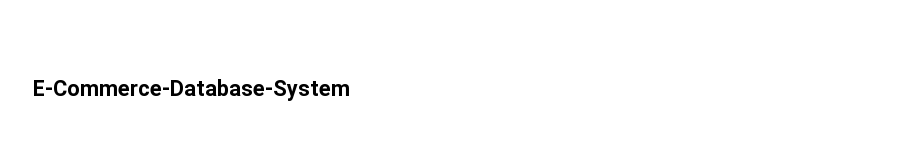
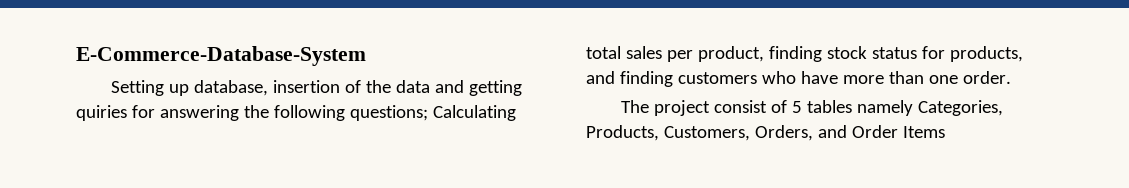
(350, 90) none -> [111,80,523,96] [76,105,516,121] [586,46,1023,62] [586,71,1011,87] [621,100,1004,116] [586,125,945,141] // Setting up database, insertion of the data and getting quiries for answering the following questions; Calculating total sales per product, finding stock status for products, and finding customers who have more than one order. // The project consist of 5 tables namely Categories, Products, Customers, Orders, and Order Items

